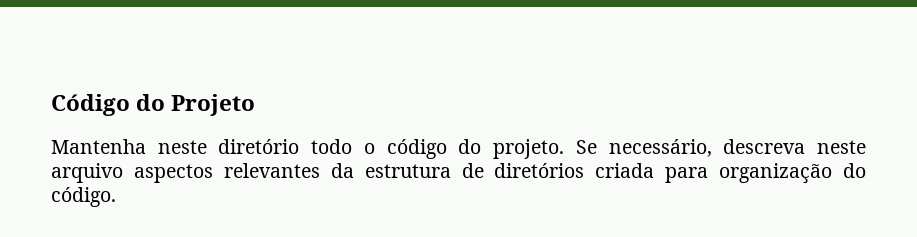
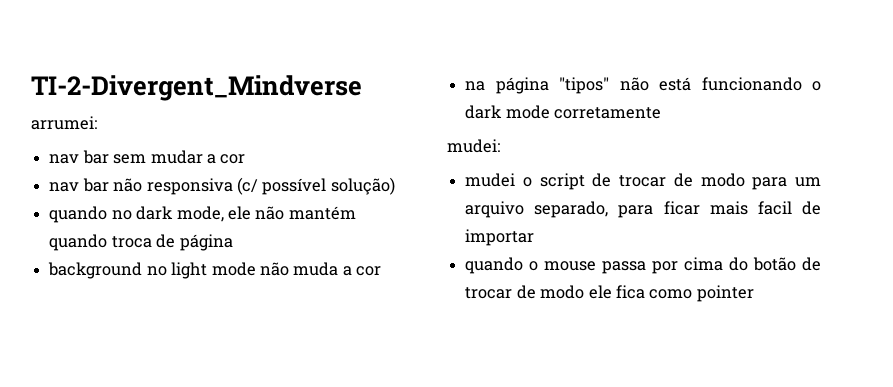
[51,94,256,116] [51,139,867,159] [51,163,866,184] [51,187,116,207] Código do Projeto // Mantenha neste diretório todo o código do projeto. Se necessário, descreva neste arquivo aspectos relevantes da estrutura de diretórios criada para organização do código. -> [31,75,362,101] [31,116,97,130] [49,150,246,164] [49,177,395,195] [49,206,356,223] [49,234,233,251] [48,262,382,279] [465,77,821,94] [465,105,662,119] [447,139,500,153] [465,173,821,190] [465,201,821,218] [465,229,535,246] [465,257,821,274] [465,285,754,302] TI-2-Divergent_Mindverse // arrumei: // nav bar sem mudar a cor // nav bar não responsiva (c/ possível solução) // quando no dark mode, ele não mantém quando troca de página // background no light mode não muda a cor // na página "tipos" não está funcionando o dark mode corretamente // mudei: // mudei o script de trocar de modo para um arquivo separado, para ficar mais facil de importar // quando o mouse passa por cima do botão de trocar de modo ele fica como pointer

